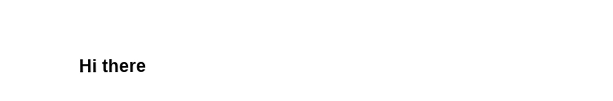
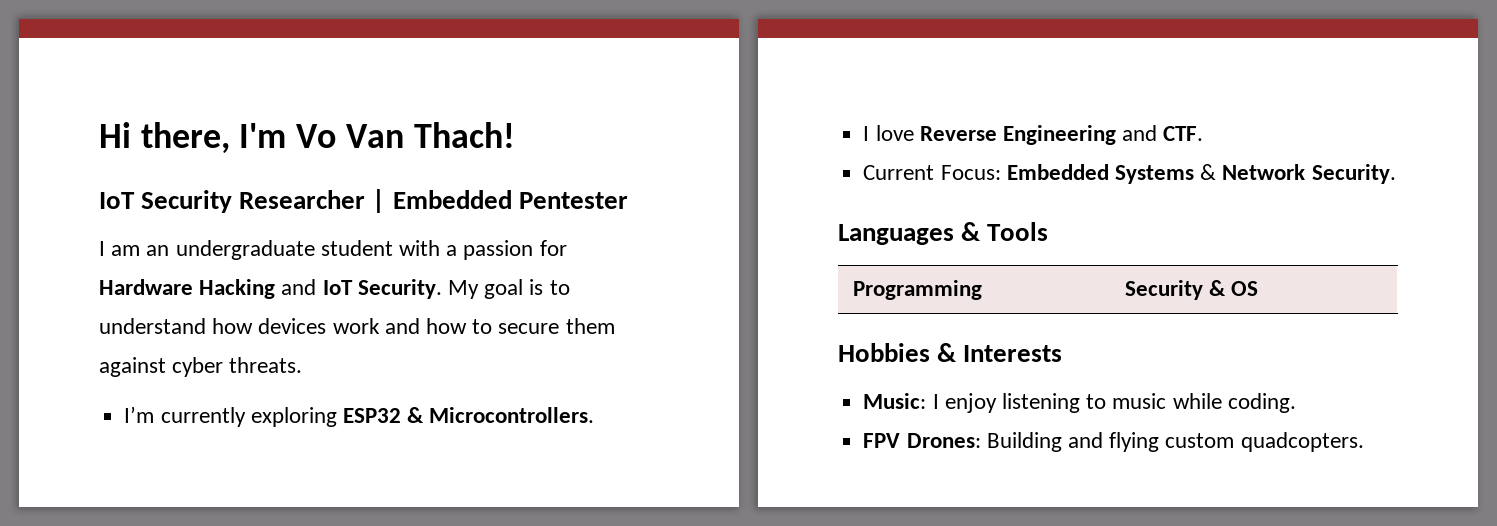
[102,58,147,73] there -> [140,122,515,154] [99,189,628,213] [99,240,567,260] [99,279,570,299] [99,318,615,334] [99,357,303,377] [124,406,595,427] [863,125,1204,145] [863,164,1396,184] [838,222,1049,245] [852,280,982,300] [1124,280,1259,300] [838,343,1063,362] [863,393,1296,413] [863,432,1364,452] there, I'm Vo Van Thach! // IoT Security Researcher | Embedded Pentester // I am an undergraduate student with a passion for Hardware Hacking and IoT Security. My goal is to understand how devices work and how to secure them against cyber threats. // I’m currently exploring ESP32 & Microcontrollers. // I love Reverse Engineering and CTF. // Current Focus: Embedded Systems & Network Security. // Languages & Tools // Programming | Security & OS // Hobbies & Interests // Music: I enjoy listening to music while coding. // FPV Drones: Building and flying custom quadcopters.

